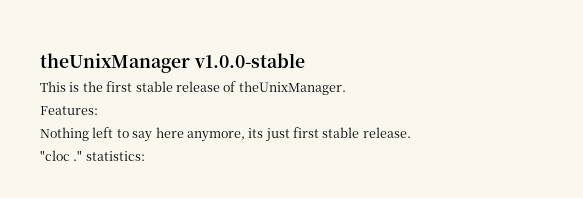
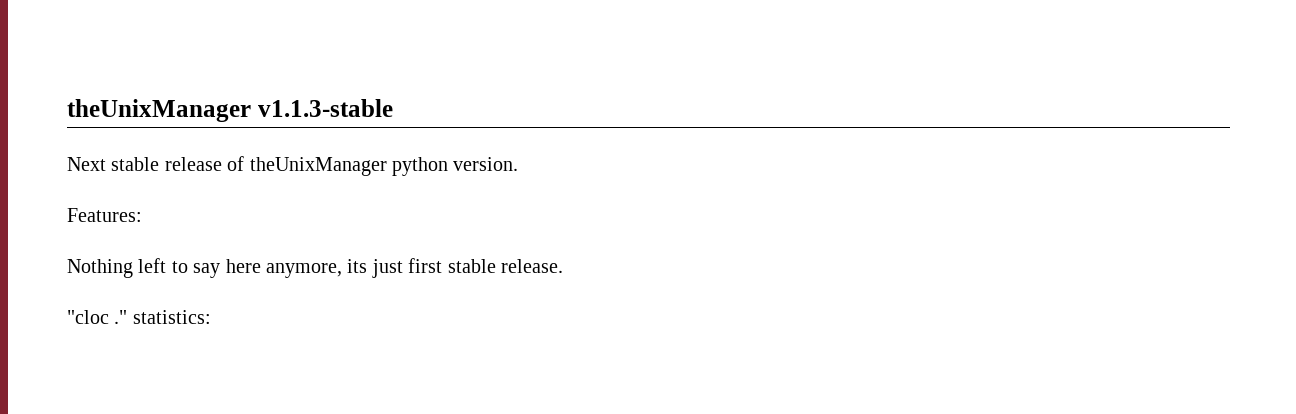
[40,53,305,73] [40,81,346,95] theUnixManager v1.0.0-stable // This is the first stable release of theUnixManager. -> [67,99,393,122] [67,156,519,176] theUnixManager v1.1.3-stable // Next stable release of theUnixManager python version.

